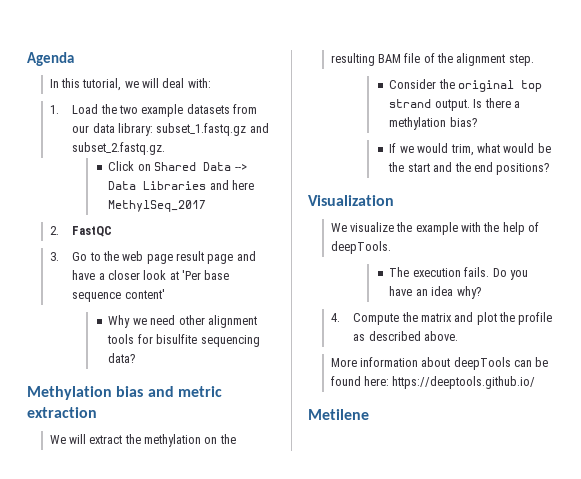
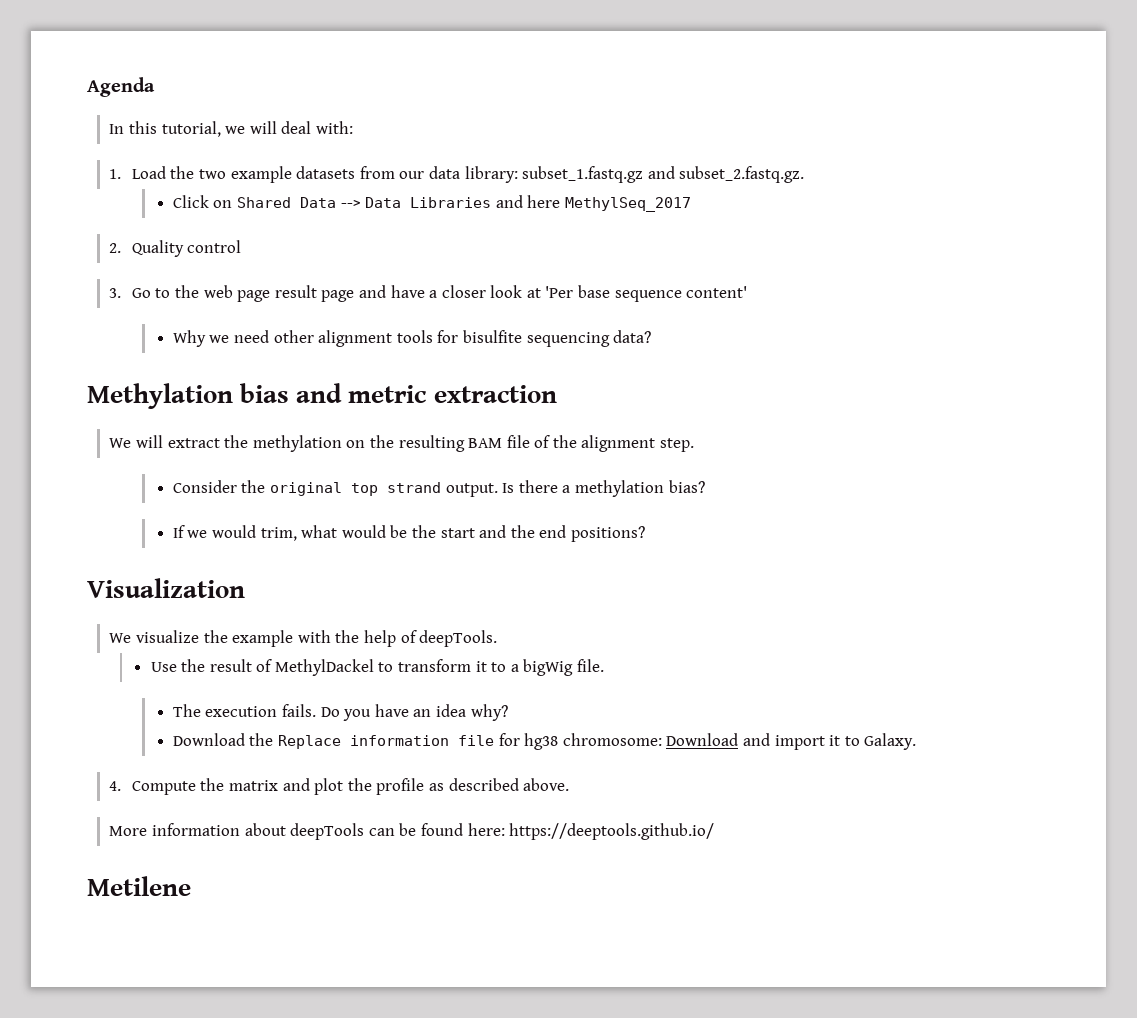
[72,226,113,237] FastQC -> [131,240,242,257] Quality control
(391, 247) none -> [150,659,604,676] // Use the result of MethylDackel to transform it to a bigWig file.
(481, 292) none -> [172,733,917,750] // Download the Replace information file for hg38 chromosome: Download and import it to Galaxy.

